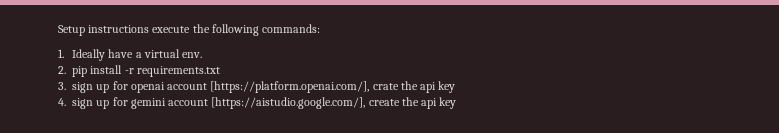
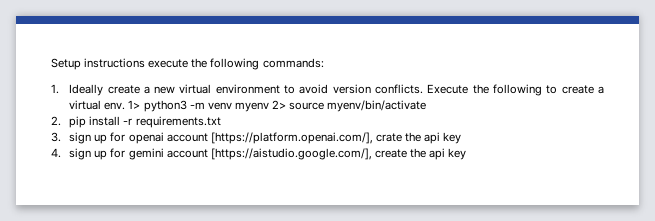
[108,49,203,58] have a virtual env. -> [107,84,604,96] [69,100,427,112] create a new virtual environment to avoid version conflicts. Execute the following to create a virtual env. 1> python3 -m venv myenv 2> source myenv/bin/activate

